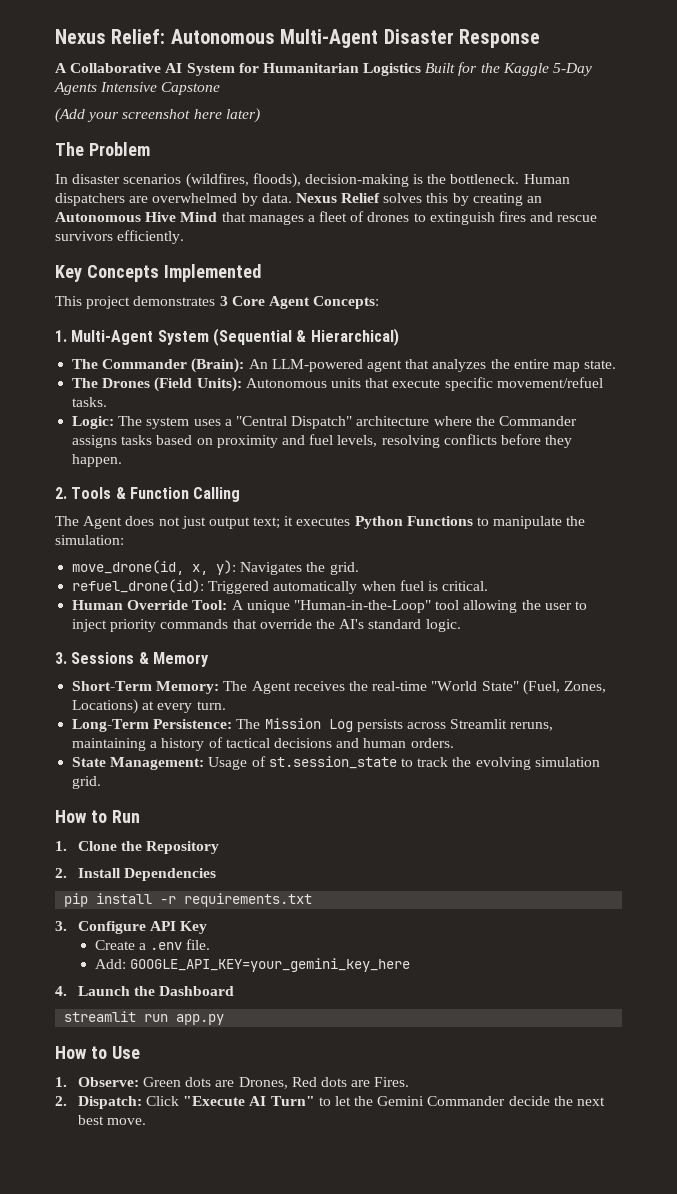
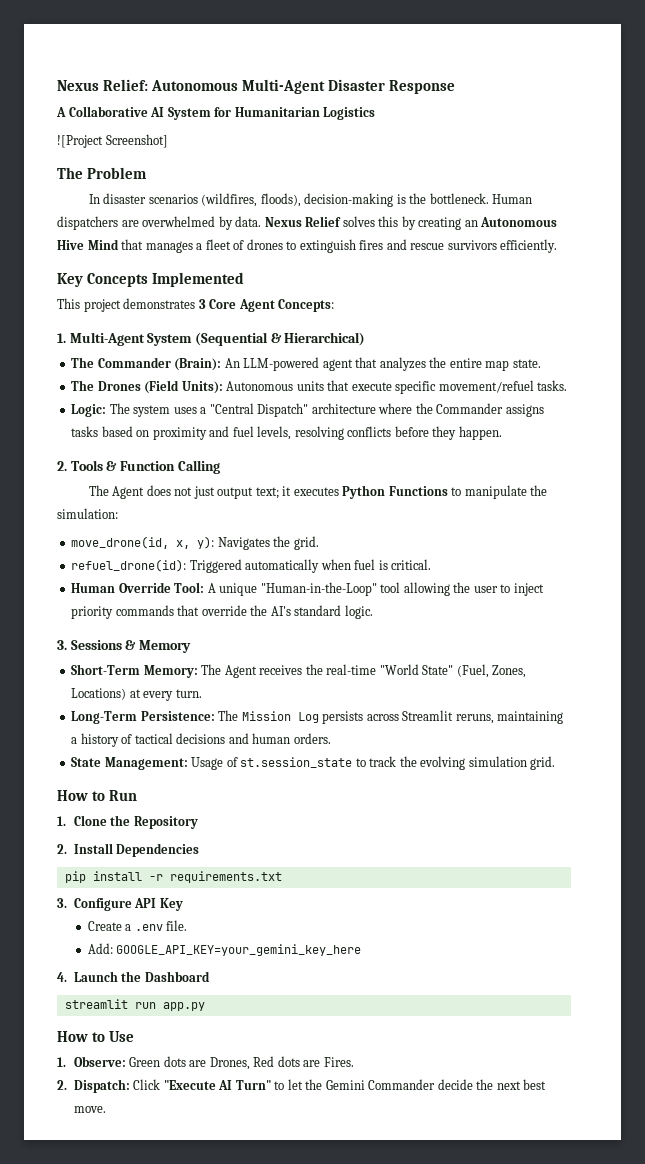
[425,62,593,76] [54,82,221,95] [55,108,260,123] Built for the Kaggle 5-Day Agents Intensive Capstone // (Add your screenshot here later) -> [57,134,168,148] // ![Project Screenshot]

